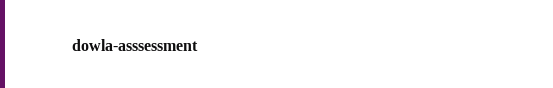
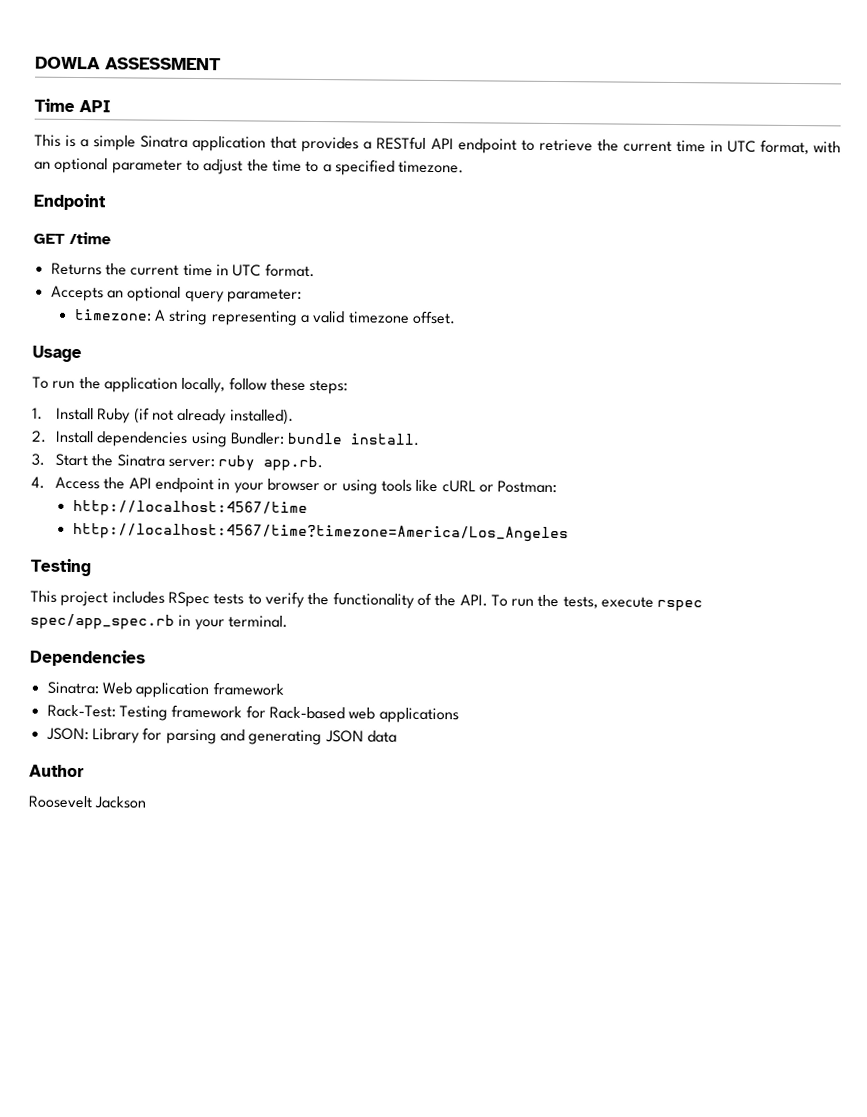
[72,39,198,51] dowla-asssessment -> [35,56,221,71] [34,98,111,113] [34,134,841,155] [34,157,465,176] [33,193,107,211] [33,231,111,245] [50,262,315,277] [50,285,302,303] [73,308,456,326] [32,345,82,363] [32,376,349,395] [32,407,294,425] [31,430,421,448] [31,453,324,472] [31,476,558,495] [72,499,308,517] [72,522,569,543] [30,558,91,577] [30,590,704,612] [30,613,288,631] [30,649,146,667] [46,681,284,699] [46,704,459,724] [45,727,397,746] [29,764,85,778] [28,795,147,809] DOWLA ASSESSMENT // Time API // This is a simple Sinatra application that provides a RESTful API endpoint to retrieve the current time in UTC format, with an optional parameter to adjust the time to a specified timezone. // Endpoint // GET /time // Returns the current time in UTC format. // Accepts an optional query parameter: // timezone: A string representing a valid timezone offset. // Usage // To run the application locally, follow these steps: // 1. Install Ruby (if not already installed). // 2. Install dependencies using Bundler: bundle install. // 3. Start the Sinatra server: ruby app.rb. // 4. Access the API endpoint in your browser or using tools like cURL or Postman: // http://localhost:4567/time // http://localhost:4567/time?timezone=America/Los_Angeles // Testing // This project includes RSpec tests to verify the functionality of the API. To run the tests, execute rspec spec/app_spec.rb in your terminal. // Dependencies // Sinatra: Web application framework // Rack-Test: Testing framework for Rack-based web applications // JSON: Library for parsing and generating JSON data // Author // Roosevelt Jackson

